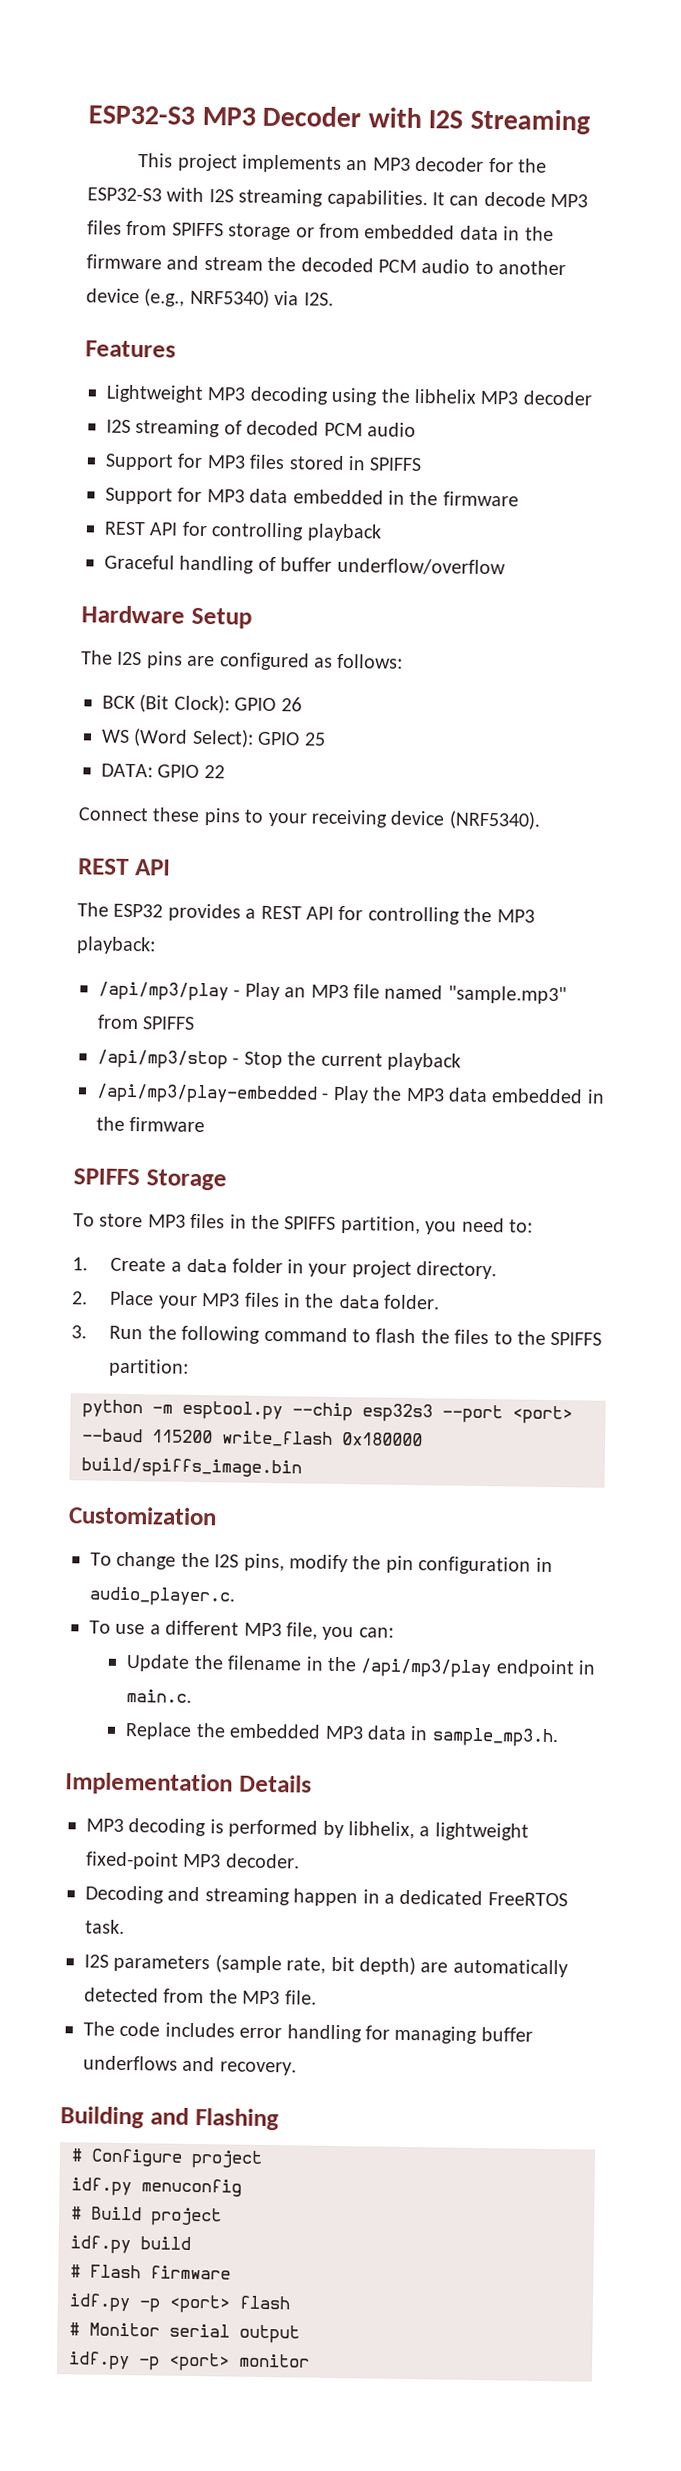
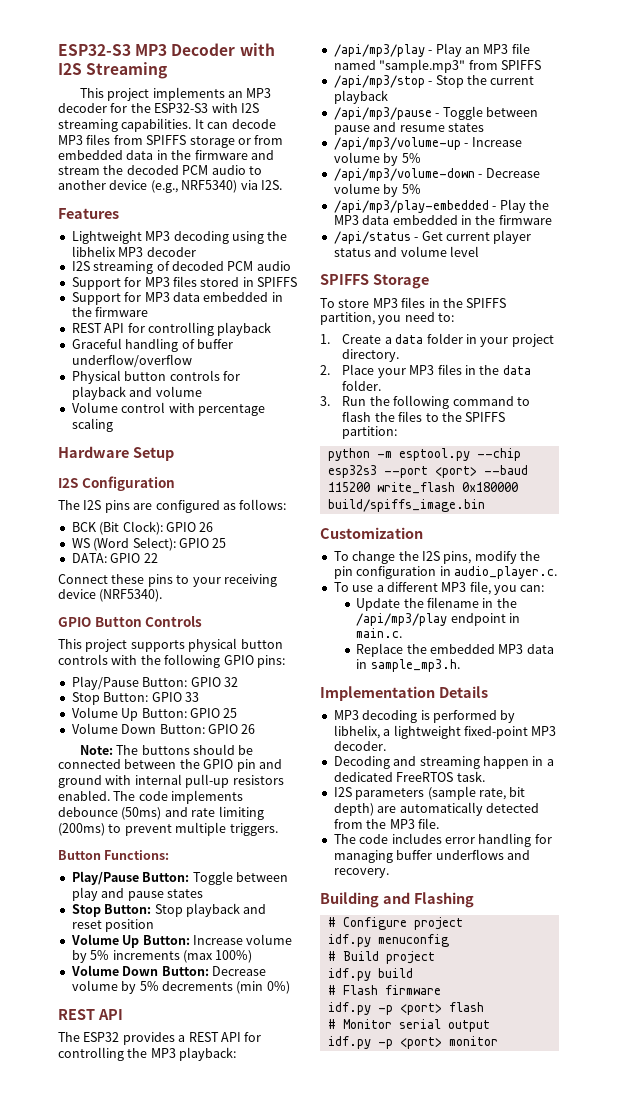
(506, 566) none -> [71,370,240,384] [71,386,202,400] [71,402,265,416] [71,418,113,432] // Physical button controls for playback and volume // Volume control with percentage scaling
(252, 618) none -> [58,476,175,491] // I2S Configuration
(541, 820) none -> [58,616,203,627] [58,638,283,652] [58,654,285,668] [71,676,238,690] [71,692,199,705] [71,707,238,721] [71,723,256,734] [79,744,254,755] [58,759,282,772] [58,774,284,788] [58,790,244,804] [58,806,264,820] [58,822,278,836] [58,850,170,860] [71,871,288,885] [71,887,203,901] [71,903,267,917] [71,919,155,932] [70,934,293,948] [71,950,253,963] [70,965,266,976] [71,980,290,994] // GPIO Button Controls // This project supports physical button controls with the following GPIO pins: // Play/Pause Button: GPIO 32 // Stop Button: GPIO 33 // Volume Up Button: GPIO 25 // Volume Down Button: GPIO 26 // Note: The buttons should be connected between the GPIO pin and ground with internal pull-up resistors enabled. The code implements debounce (50ms) and rate limiting (200ms) to prevent multiple triggers. // Button Functions: // Play/Pause Button: Toggle between play and pause states // Stop Button: Stop playback and reset position // Volume Up Button: Increase volume by 5% increments (max 100%) // Volume Down Button: Decrease volume by 5% decrements (min 0%)
(461, 1061) none -> [333,106,538,120] [333,122,484,135] [333,137,522,150] [333,152,421,166] [333,168,540,181] [333,183,421,197] // /api/mp3/pause - Toggle between pause and resume states // /api/mp3/volume-up - Increase volume by 5% // /api/mp3/volume-down - Decrease volume by 5%
(206, 1125) none -> [333,230,532,244] [333,246,479,257] // /api/status - Get current player status and volume level

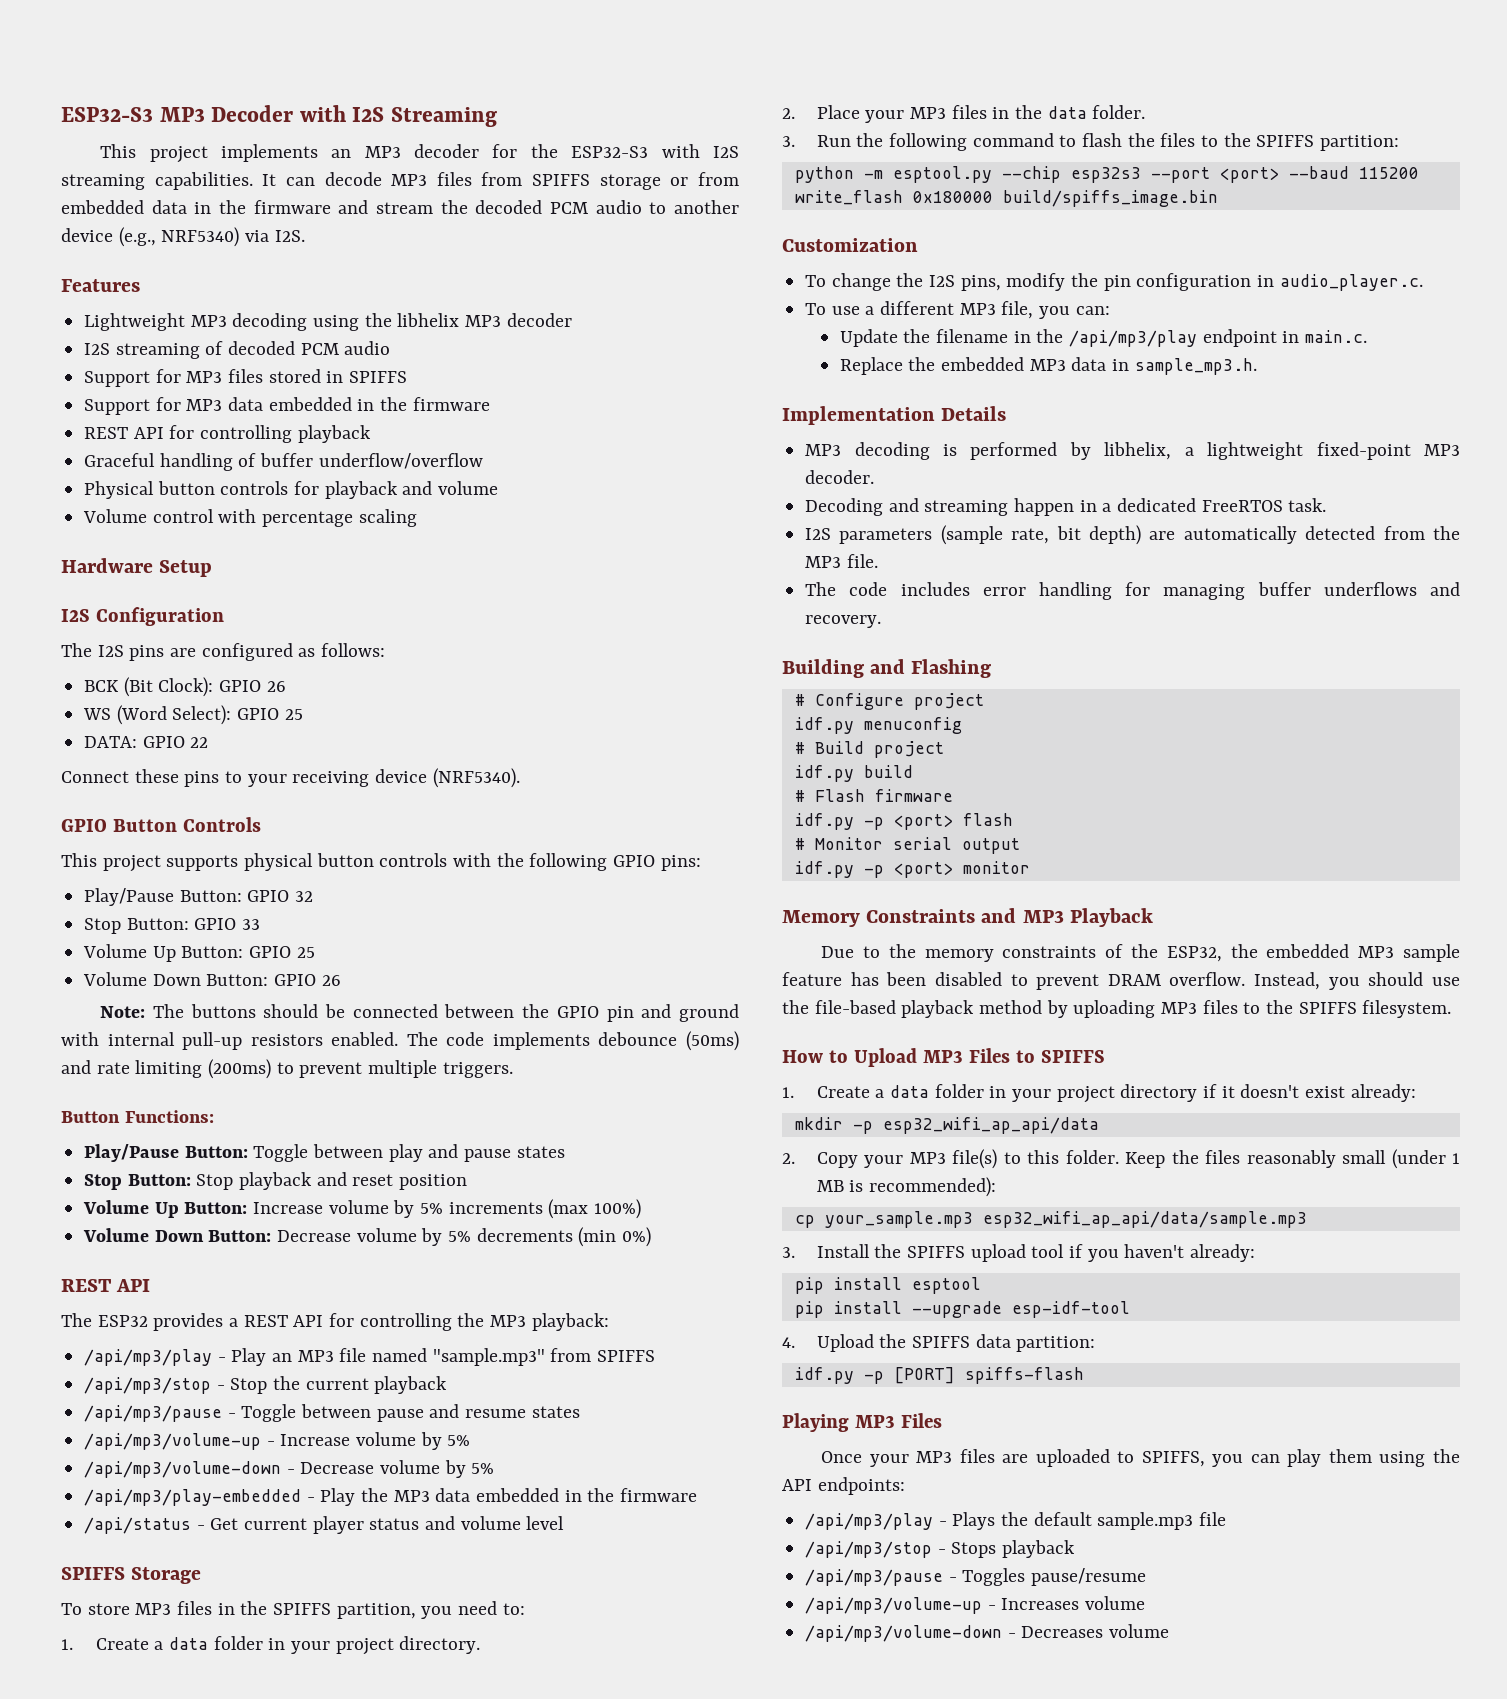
(498, 1041) none -> [782,908,1153,927] [821,944,1460,962] [782,972,1460,990] [782,1000,1452,1018] [782,1048,1105,1067] [782,1084,1416,1103] [794,1117,1099,1134] [782,1149,1460,1169] [816,1177,996,1197] [794,1211,1307,1228] [782,1244,1255,1262] [794,1277,981,1294] [794,1301,1130,1318] [782,1334,1096,1352] [794,1367,1084,1384] [782,1413,942,1432] [821,1449,1460,1467] [782,1477,905,1495] [805,1512,1227,1530] [805,1540,1076,1558] [805,1568,1147,1586] [805,1596,1146,1614] [805,1624,1170,1642] // Memory Constraints and MP3 Playback // Due to the memory constraints of the ESP32, the embedded MP3 sample feature has been disabled to prevent DRAM overflow. Instead, you should use the file-based playback method by uploading MP3 files to the SPIFFS filesystem. // How to Upload MP3 Files to SPIFFS // 1. Create a data folder in your project directory if it doesn't exist already: // mkdir -p esp32_wifi_ap_api/data // 2. Copy your MP3 file(s) to this folder. Keep the files reasonably small (under 1 MB is recommended): // cp your_sample.mp3 esp32_wifi_ap_api/data/sample.mp3 // 3. Install the SPIFFS upload tool if you haven't already: // pip install esptool // pip install --upgrade esp-idf-tool // 4. Upload the SPIFFS data partition: // idf.py -p [PORT] spiffs-flash // Playing MP3 Files // Once your MP3 files are uploaded to SPIFFS, you can play them using the API endpoints: // /api/mp3/play - Plays the default sample.mp3 file // /api/mp3/stop - Stops playback // /api/mp3/pause - Toggles pause/resume // /api/mp3/volume-up - Increases volume // /api/mp3/volume-down - Decreases volume

